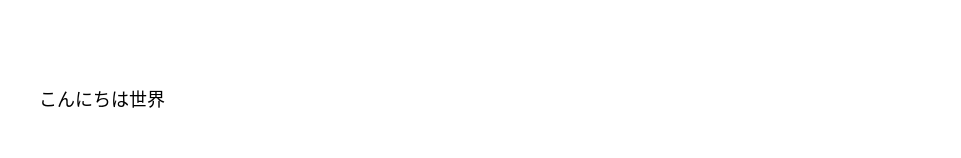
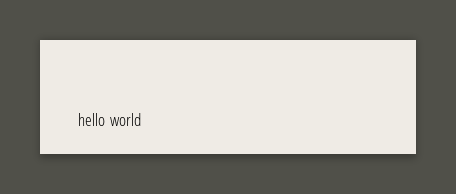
[39,90,165,108] こんにちは世界 -> [78,113,141,126] hello world

